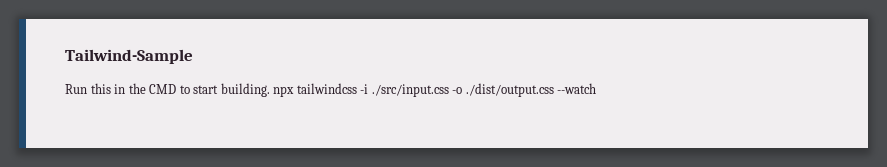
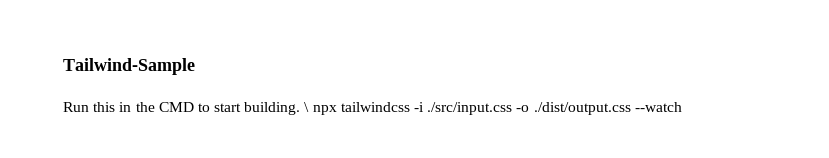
(270, 90) none -> [304,102,310,112] \

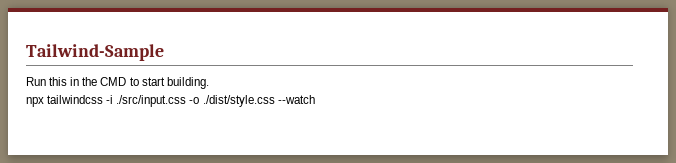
[304,102,310,112] \ -> (209, 83) //
[533,102,631,115] ./dist/output.css -> [202,95,275,107] ./dist/style.css

